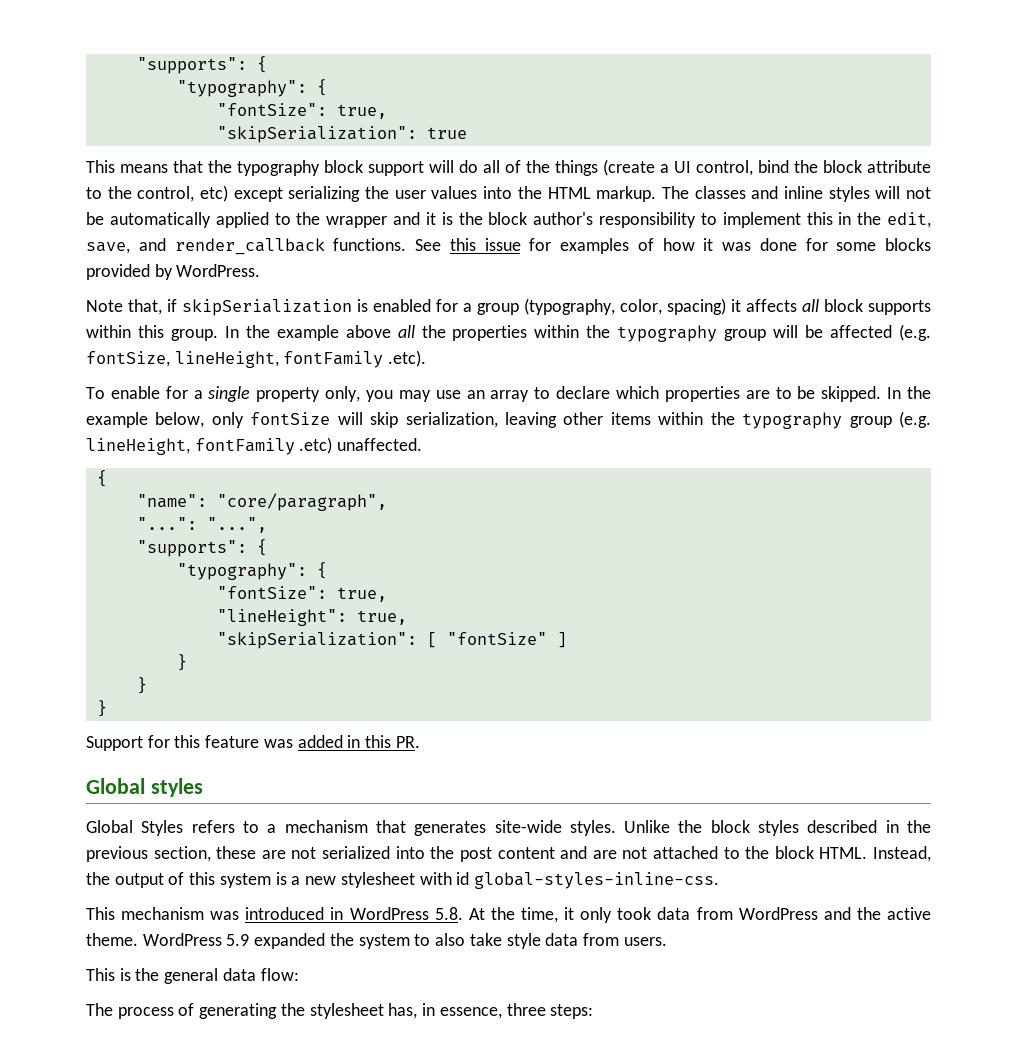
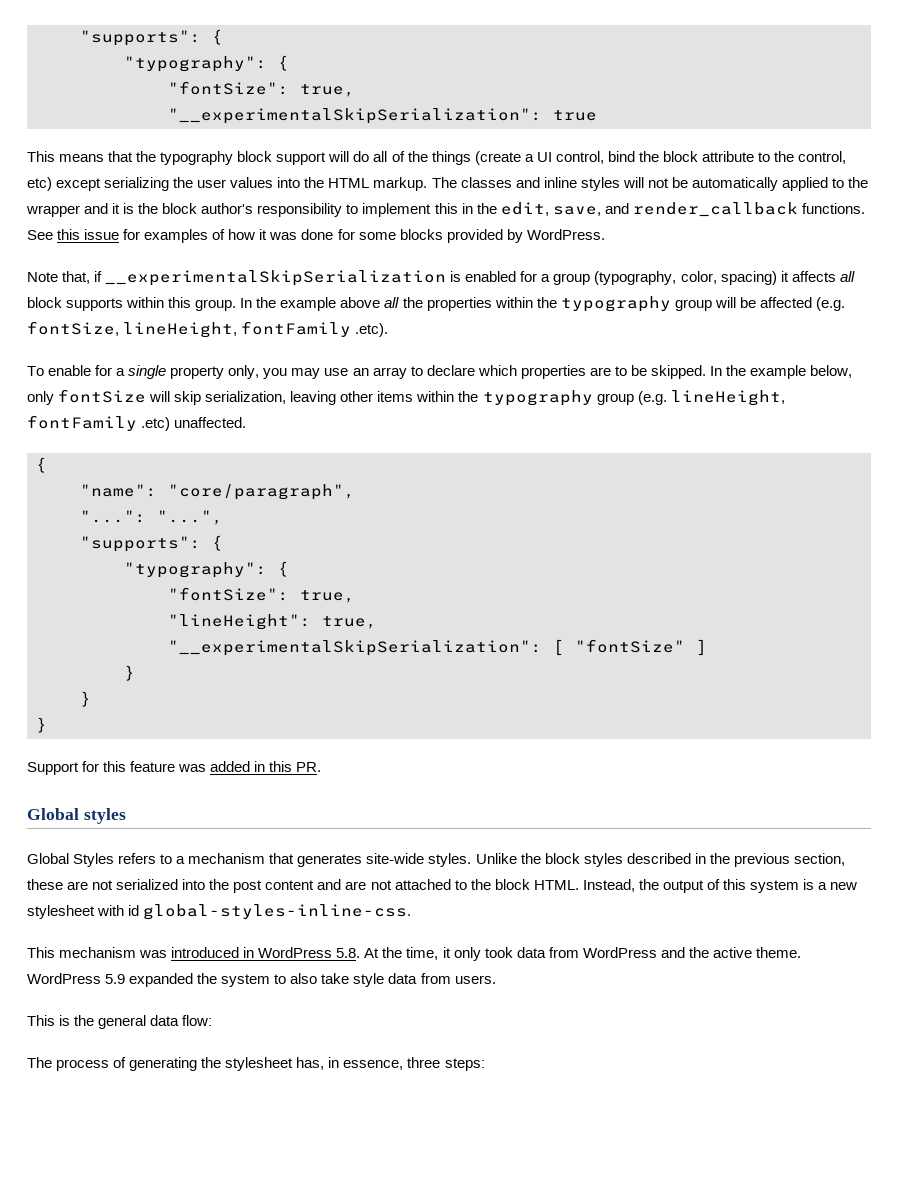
[136,56,267,74] [176,79,327,97] [216,103,387,119] [216,126,417,143] "supports": { // "typography": { // "fontSize": true, // "skipSerialization": -> [80,29,223,46] [124,55,289,72] [168,81,355,97] [168,108,542,124] "supports": { // "typography": { // "fontSize": true, // "__experimentalSkipSerialization":
[182,299,352,316] skipSerialization -> [105,270,447,286] __experimentalSkipSerialization
[216,632,417,649] "skipSerialization": -> [168,640,542,656] "__experimentalSkipSerialization":

